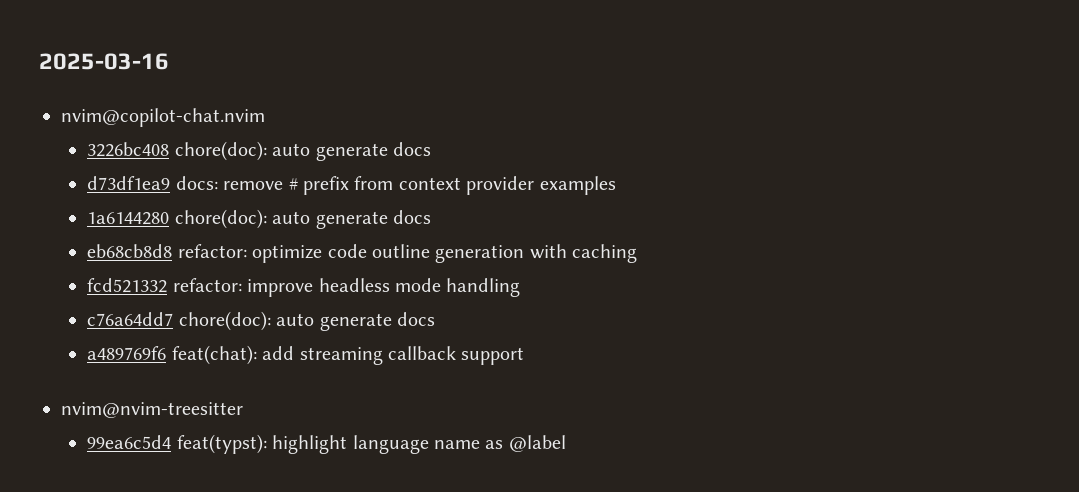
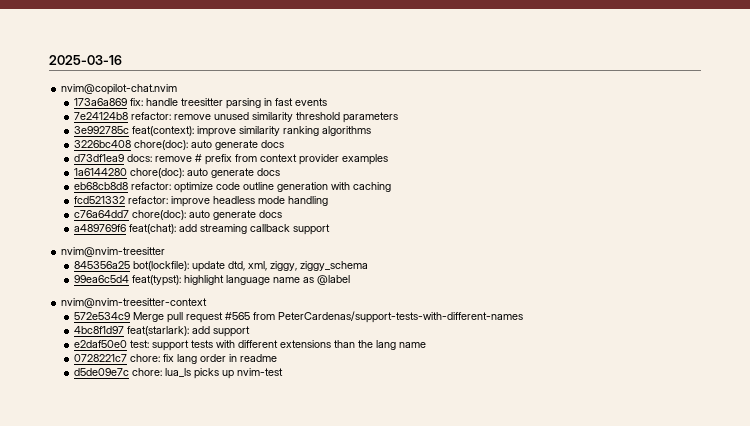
(265, 117) none -> [73,98,327,109] [73,112,398,123] [73,126,371,137] // 173a6a869 fix: handle treesitter parsing in fast events // 7e24124b8 refactor: remove unused similarity threshold parameters // 3e992785c feat(context): improve similarity ranking algorithms
(243, 410) none -> [73,261,368,272] // 845356a25 bot(lockfile): update dtd, xml, ziggy, ziggy_schema
(566, 443) none -> [61,298,208,308] [73,311,523,323] [73,326,250,337] [73,340,426,351] [73,354,277,364] [73,368,283,379] // nvim@nvim-treesitter-context // 572e534c9 Merge pull request #565 from PeterCardenas/support-tests-with-different-names // 4bc8f1d97 feat(starlark): add support // e2daf50e0 test: support tests with different extensions than the lang name // 0728221c7 chore: fix lang order in readme // d5de09e7c chore: lua_ls picks up nvim-test

